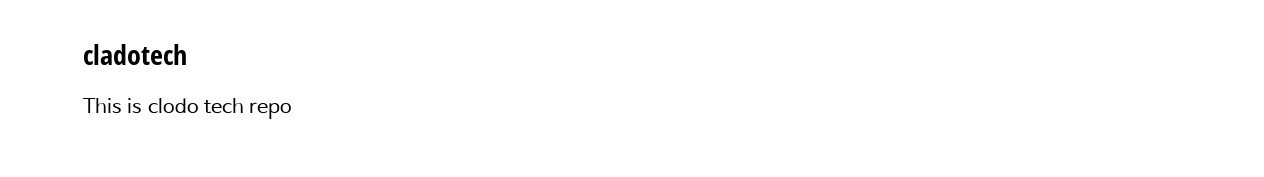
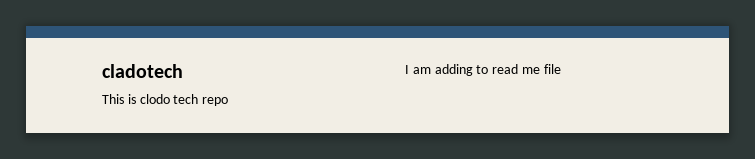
(293, 110) none -> [405,64,561,76] // I am adding to read me file

